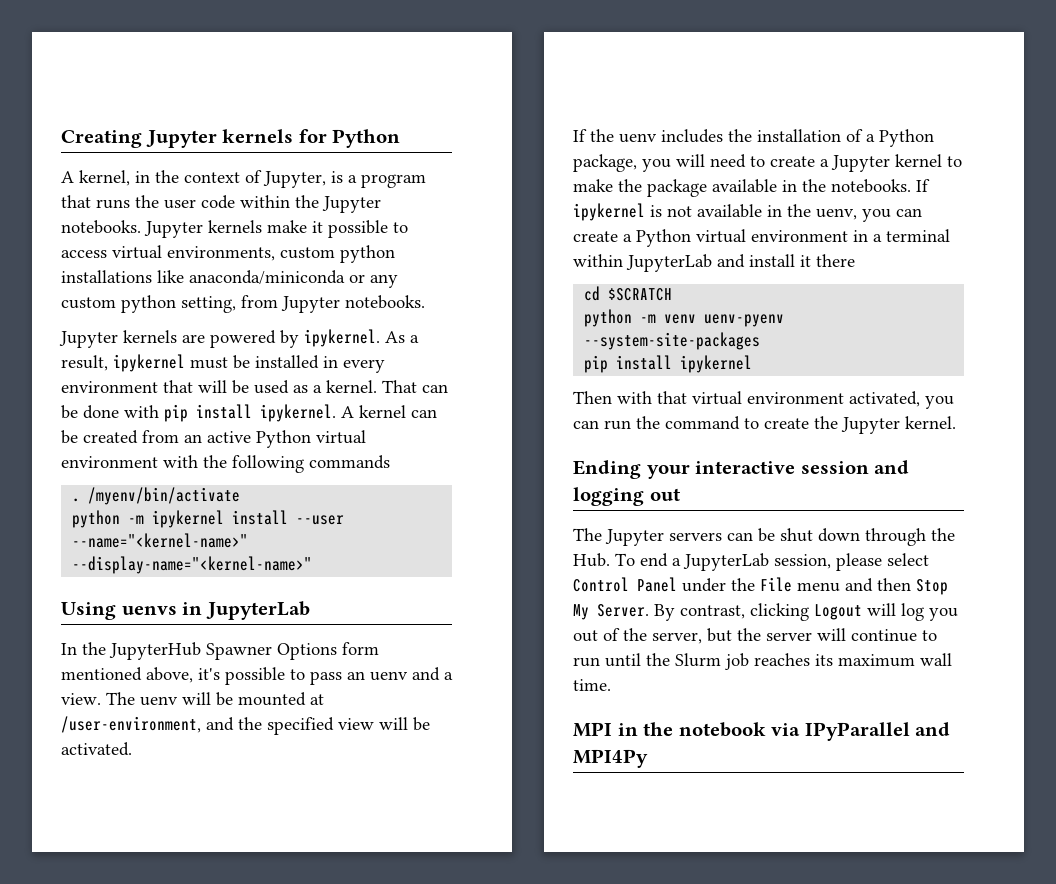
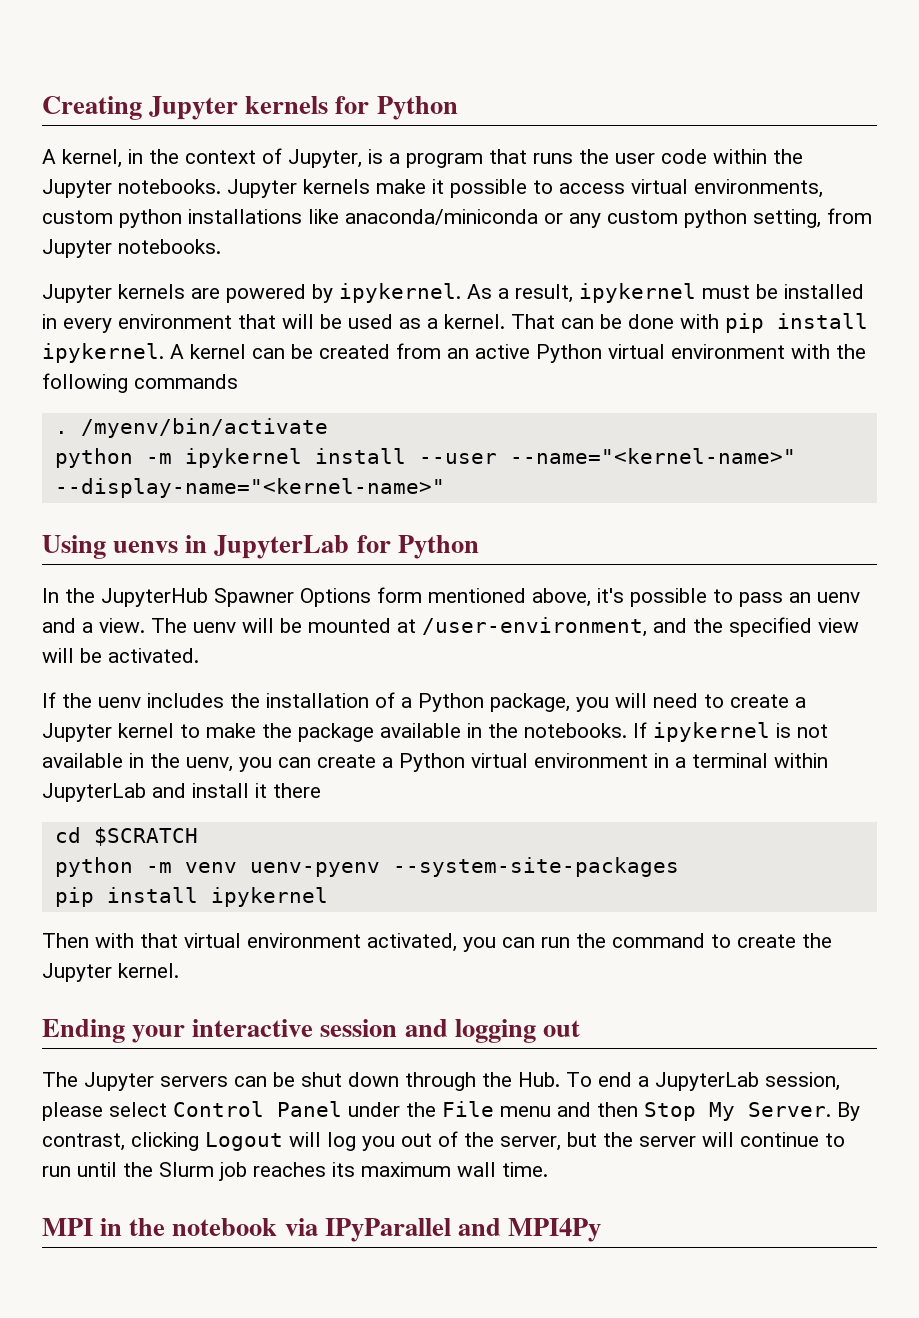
(310, 610) none -> [356,535,479,559] for Python

